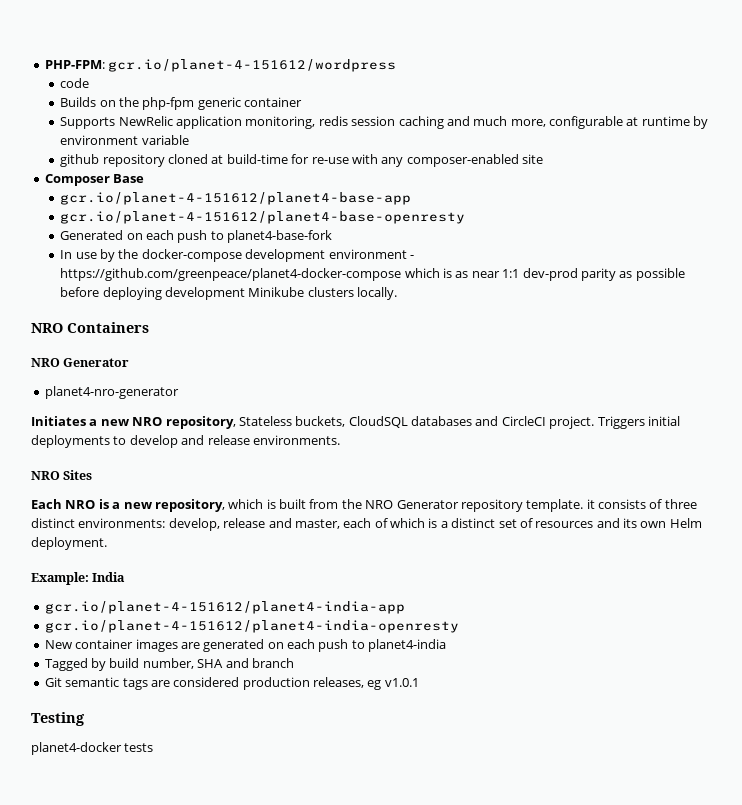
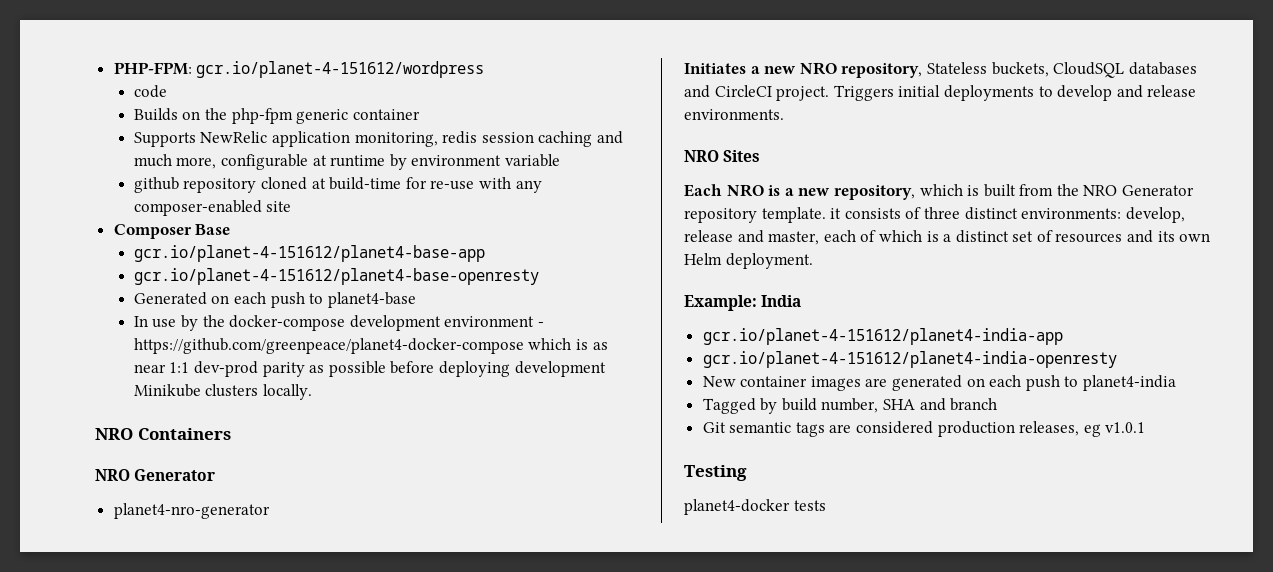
[227,230,333,243] planet4-base-fork -> [327,292,416,308] planet4-base

